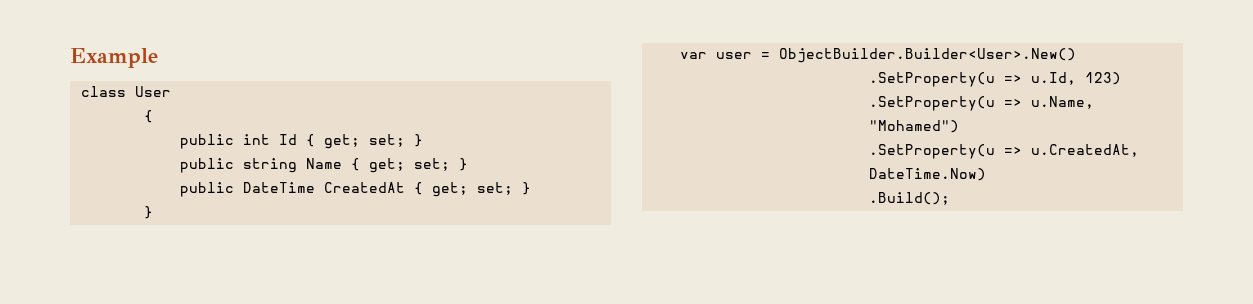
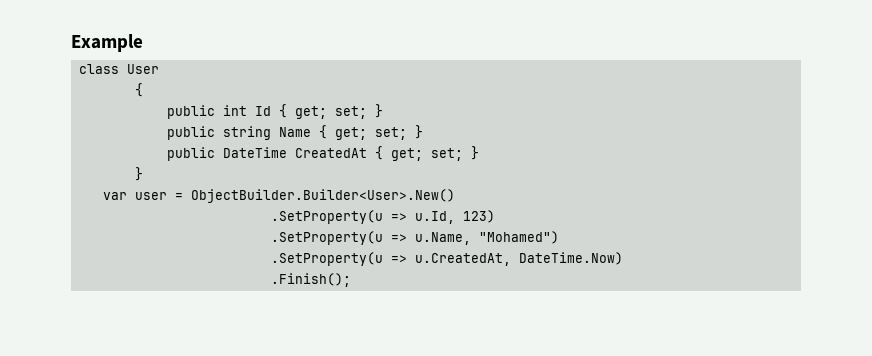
[869,192,951,205] .Build(); -> [270,273,351,287] .Finish();

